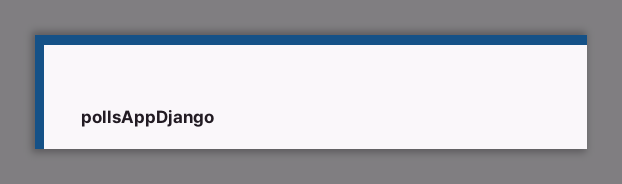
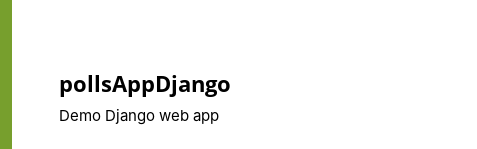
(214, 118) none -> [59,108,220,125] // Demo Django web app

